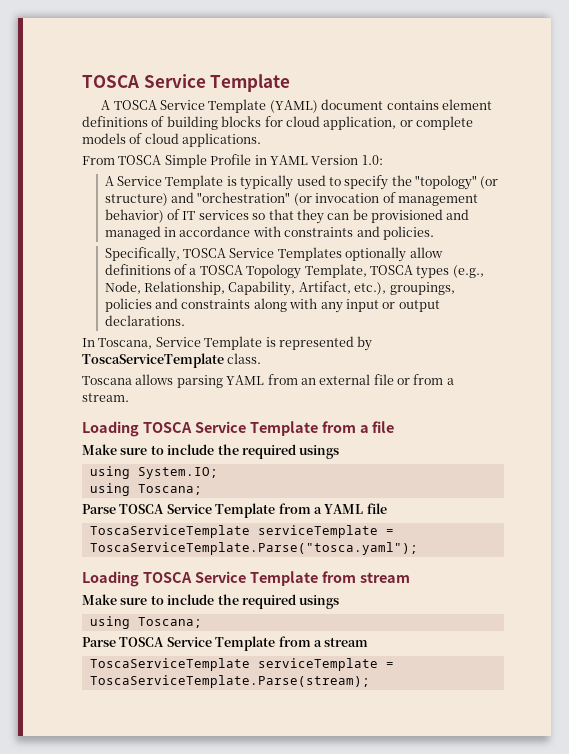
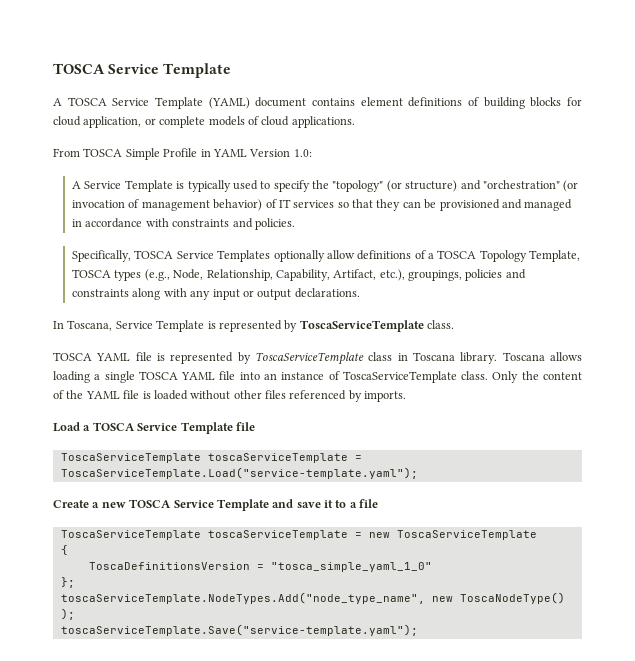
[82,374,454,388] [82,393,129,402] [82,421,395,437] [82,444,340,459] [89,466,218,479] [89,483,202,496] [82,503,387,518] [89,525,394,538] [89,542,418,555] [82,571,410,587] [82,594,340,609] [89,616,202,629] [82,636,369,651] [89,658,394,671] [89,675,370,688] Toscana allows parsing YAML from an external file or from a stream. // Loading TOSCA Service Template from a file // Make sure to include the required usings // using System.IO; // using Toscana; // Parse TOSCA Service Template from a YAML file // ToscaServiceTemplate serviceTemplate = ToscaServiceTemplate.Parse("tosca.yaml"); // Loading TOSCA Service Template from stream // Make sure to include the required usings // using Toscana; // Parse TOSCA Service Template from a stream // ToscaServiceTemplate serviceTemplate = ToscaServiceTemplate.Parse(stream); -> [53,352,582,365] [53,371,582,383] [53,390,407,402] [53,422,255,434] [60,453,362,463] [60,467,418,479] [53,499,379,511] [60,530,537,540] [60,545,68,555] [88,562,432,572] [60,577,75,588] [60,592,565,604] [60,608,75,620] [60,624,418,636] TOSCA YAML file is represented by ToscaServiceTemplate class in Toscana library. Toscana allows loading a single TOSCA YAML file into an instance of ToscaServiceTemplate class. Only the content of the YAML file is loaded without other files referenced by imports. // Load a TOSCA Service Template file // ToscaServiceTemplate toscaServiceTemplate = ToscaServiceTemplate.Load("service-template.yaml"); // Create a new TOSCA Service Template and save it to a file // ToscaServiceTemplate toscaServiceTemplate = new ToscaServiceTemplate // { // ToscaDefinitionsVersion = "tosca_simple_yaml_1_0" // }; // toscaServiceTemplate.NodeTypes.Add("node_type_name", new ToscaNodeType() ); // toscaServiceTemplate.Save("service-template.yaml");

